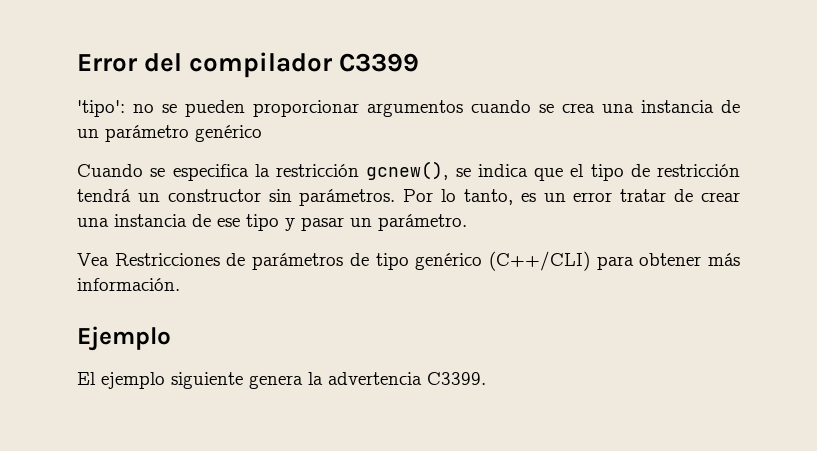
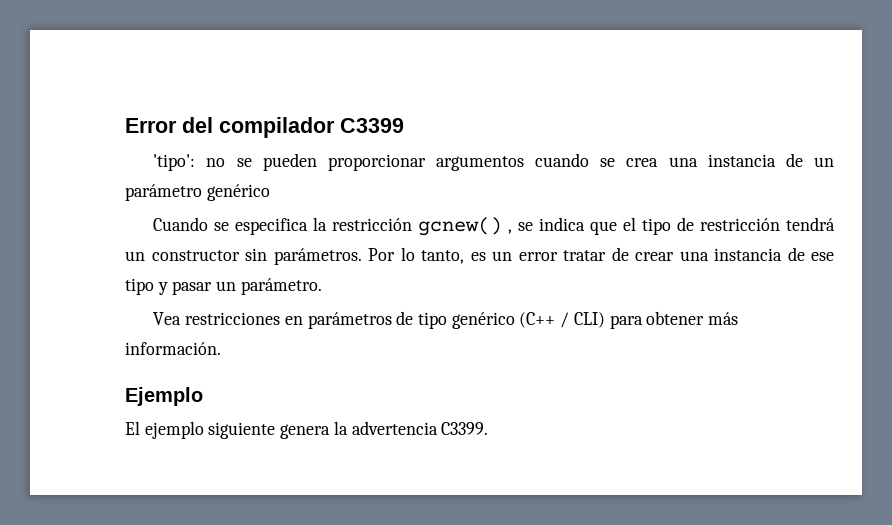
[366,161,449,180] gcnew(), -> [418,217,513,236] gcnew() ,
[114,253,246,266] Restricciones de -> [185,312,303,325] restricciones en
[488,251,590,271] (C++/CLI) -> [519,312,605,328] (C++ / CLI)

